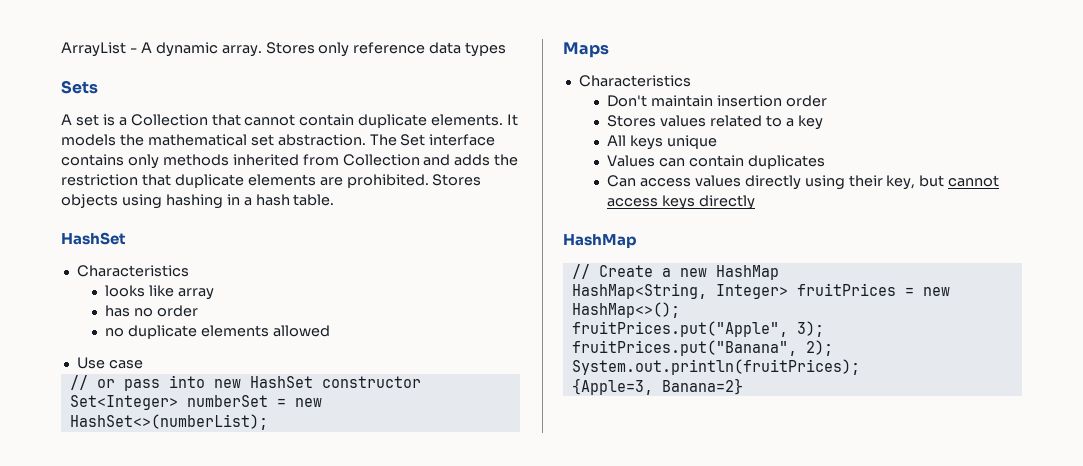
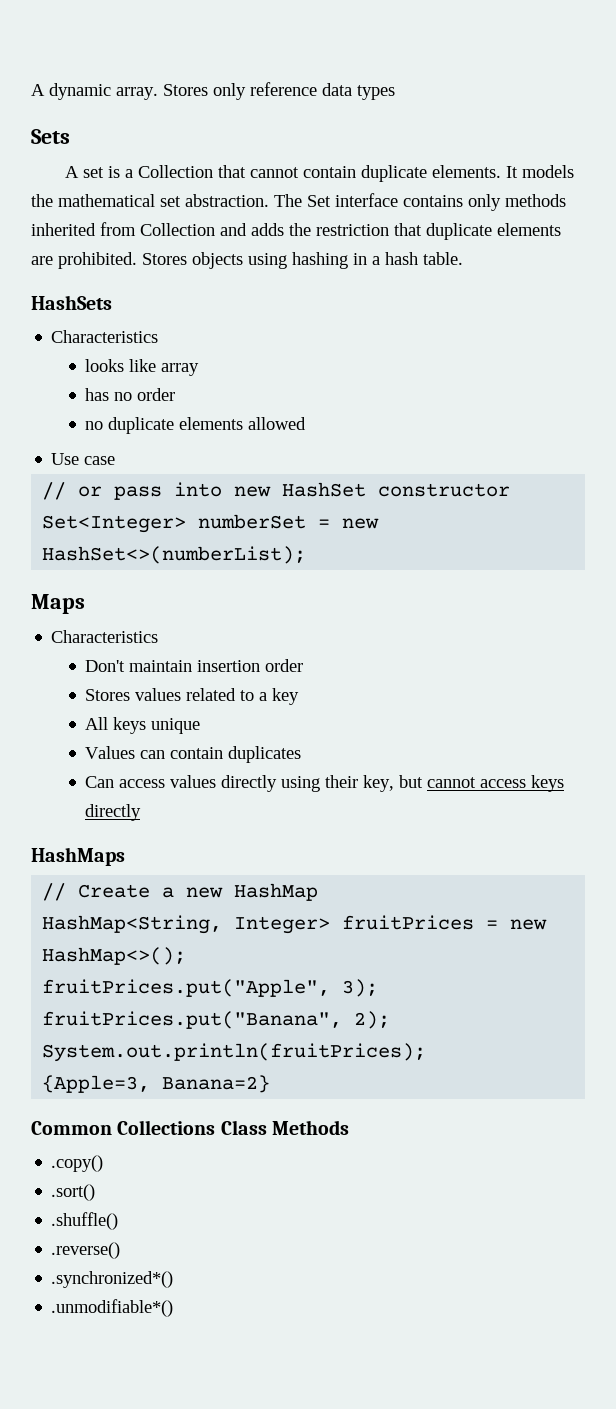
[61,42,137,57] ArrayList - -> (31, 90) none
[61,232,126,245] HashSet -> [31,295,112,310] HashSets
[563,234,637,248] HashMap -> [31,847,125,866] HashMaps
(743, 386) none -> [31,1120,350,1135] [51,1155,104,1172] [51,1184,96,1201] [51,1212,119,1230] [51,1242,121,1259] [51,1271,174,1288] [51,1299,174,1317] // Common Collections Class Methods // .copy() // .sort() // .shuffle() // .reverse() // .synchronized*() // .unmodifiable*()

